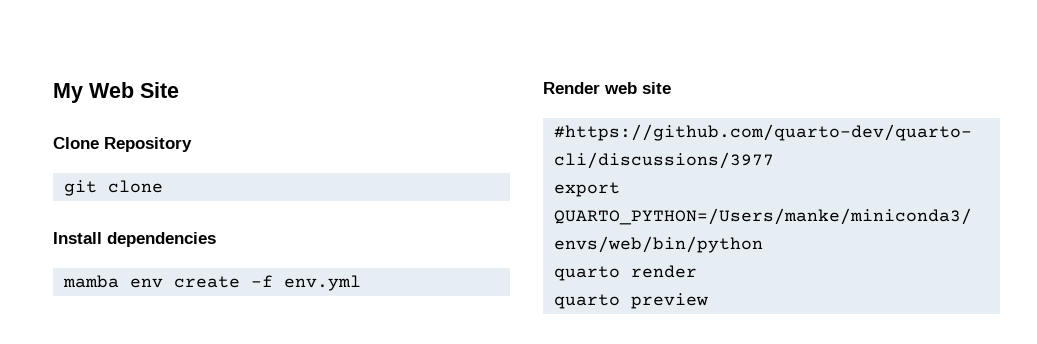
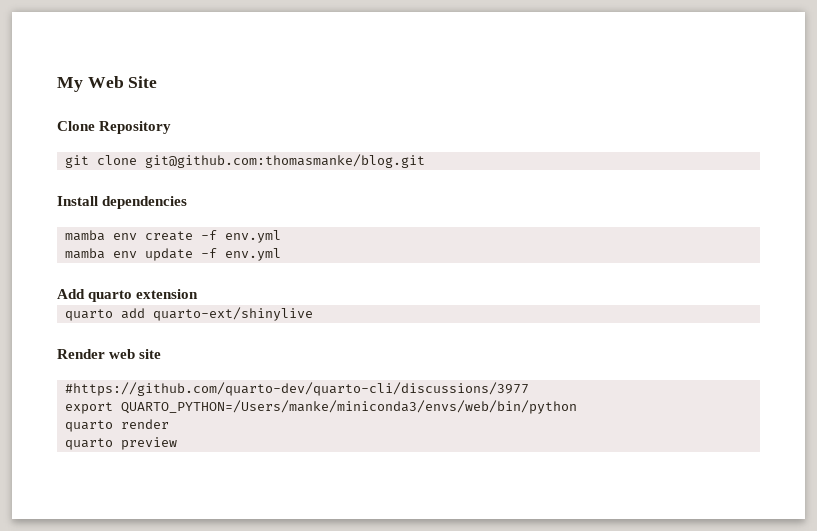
(163, 186) none -> [145,154,426,168] git@github.com:thomasmanke/blog.git
(361, 283) none -> [65,248,282,261] [57,289,199,302] [65,307,314,321] // mamba env update -f env.yml // Add quarto extension // quarto add quarto-ext/shinylive

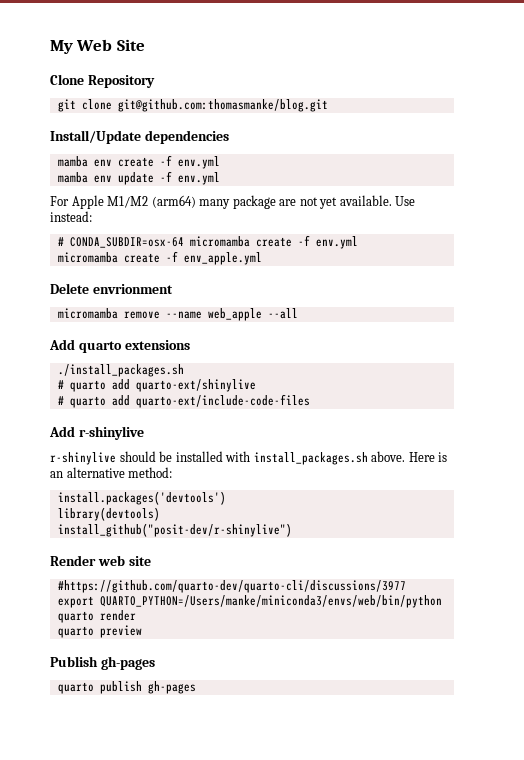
[57,196,98,206] Install -> [50,130,141,144] Install/Update
(282, 254) none -> [50,195,416,209] [50,211,92,222] [57,235,358,249] [57,251,262,265] [50,283,173,294] [57,308,298,321] // For Apple M1/M2 (arm64) many package are not yet available. Use instead: // # CONDA_SUBDIR=osx-64 micromamba create -f env.yml // micromamba create -f env_apple.yml // Delete envrionment // micromamba remove --name web_apple --all
[136,289,199,299] extension // -> [124,340,190,350] [57,364,184,377] [57,380,64,389] extensions // ./install_packages.sh // #
(314, 314) none -> [57,394,310,408] [49,426,144,440] [50,451,448,465] [50,467,173,478] [57,491,226,505] [57,507,160,521] [57,523,292,537] // # quarto add quarto-ext/include-code-files // Add r-shinylive // r-shinylive should be installed with install_packages.sh above. Here is an alternative method: // install.packages('devtools') // library(devtools) // install_github("posit-dev/r-shinylive")
(178, 443) none -> [50,656,155,670] [57,681,196,694] // Publish gh-pages // quarto publish gh-pages

